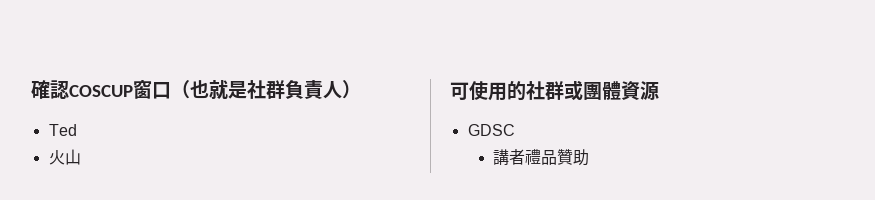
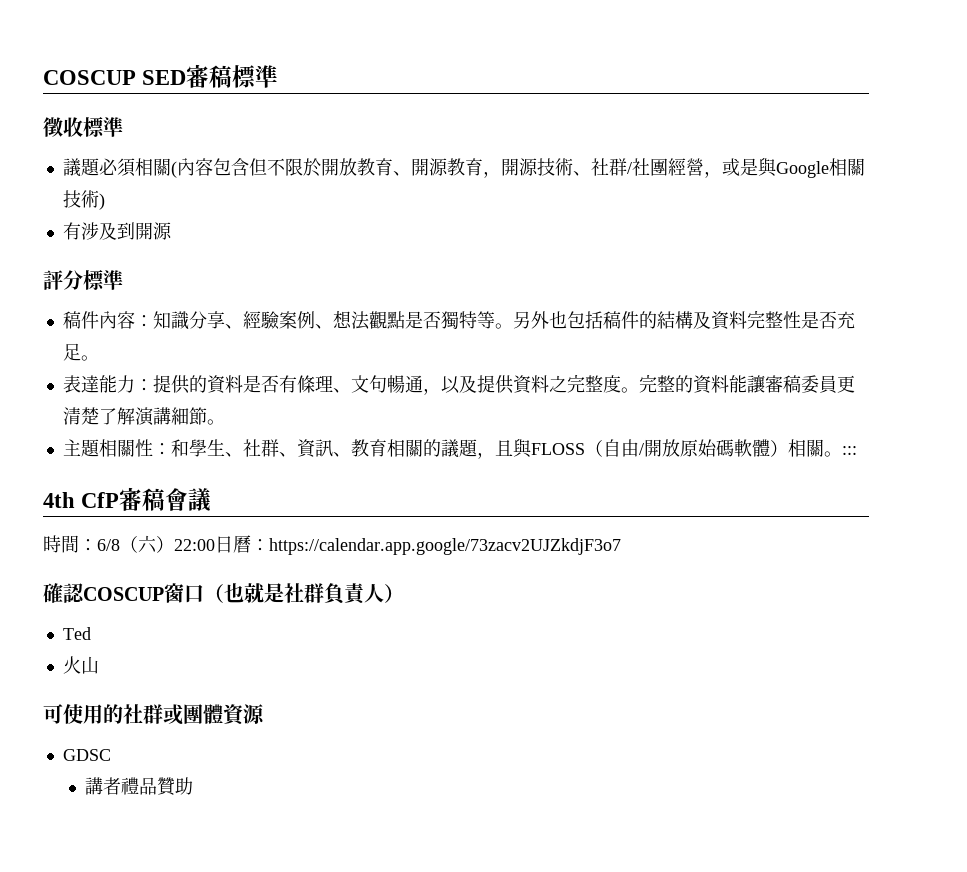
(31, 89) none -> [43,64,279,88] [43,117,123,137] [62,157,865,178] [62,190,105,210] [62,222,172,240] [43,270,123,290] [62,310,855,330] [62,343,99,361] [62,374,855,395] [62,407,225,426] [62,438,857,459] [43,487,212,512] [43,535,621,555] COSCUP SED審稿標準 // 徵收標準 // 議題必須相關(內容包含但不限於開放教育、開源教育，開源技術、社群/社團經營，或是與Google相關技術) // 有涉及到開源 // 評分標準 // 稿件內容：知識分享、經驗案例、想法觀點是否獨特等。另外也包括稿件的結構及資料完整性是否充足。 // 表達能力：提供的資料是否有條理、文句暢通，以及提供資料之完整度。完整的資料能讓審稿委員更清楚了解演講細節。 // 主題相關性：和學生、社群、資訊、教育相關的議題，且與FLOSS（自由/開放原始碼軟體）相關。::: // 4th CfP審稿會議 // 時間：6/8（六）22:00日曆：https://calendar.app.google/73zacv2UJZkdjF3o7 //

